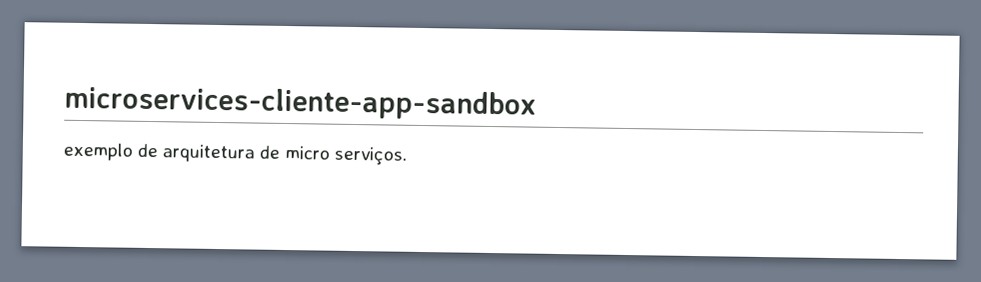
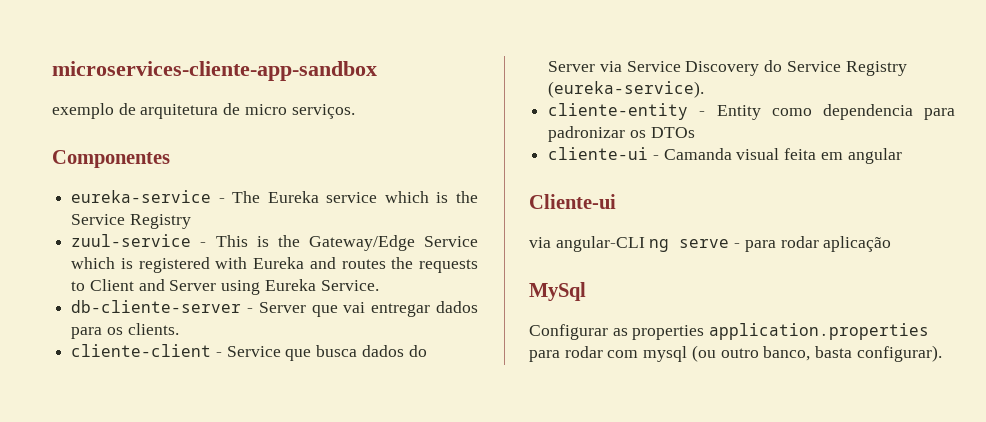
(407, 156) none -> [52,150,170,168] [71,190,478,203] [71,214,191,229] [71,234,478,251] [71,257,478,273] [71,279,379,295] [71,300,479,317] [71,323,179,339] [71,344,427,361] [548,60,907,76] [548,81,705,98] [548,103,955,120] [548,126,695,142] [548,147,902,164] [529,194,616,209] [529,236,892,252] [529,282,586,301] [529,323,930,340] [529,345,942,362] // Componentes // eureka-service - The Eureka service which is the Service Registry // zuul-service - This is the Gateway/Edge Service which is registered with Eureka and routes the requests to Client and Server using Eureka Service. // db-cliente-server - Server que vai entregar dados para os clients. // cliente-client - Service que busca dados do Server via Service Discovery do Service Registry (eureka-service). // cliente-entity - Entity como dependencia para padronizar os DTOs // cliente-ui - Camanda visual feita em angular // Cliente-ui // via angular-CLI ng serve - para rodar aplicação // MySql // Configurar as properties application.properties para rodar com mysql (ou outro banco, basta configurar).

